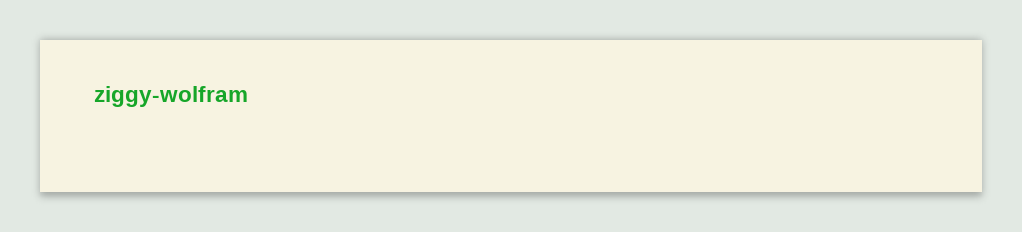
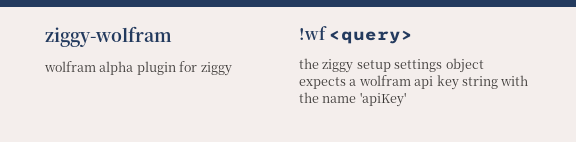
(248, 96) none -> [44,61,232,76] [299,26,414,44] [299,58,484,73] [299,75,529,90] [299,92,406,107] // wolfram alpha plugin for ziggy // !wf <query> // the ziggy setup settings object expects a wolfram api key string with the name 'apiKey'

